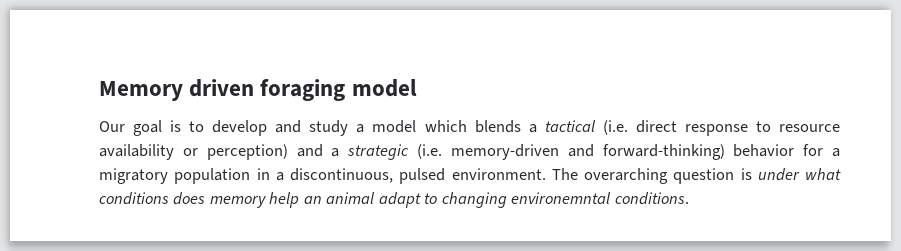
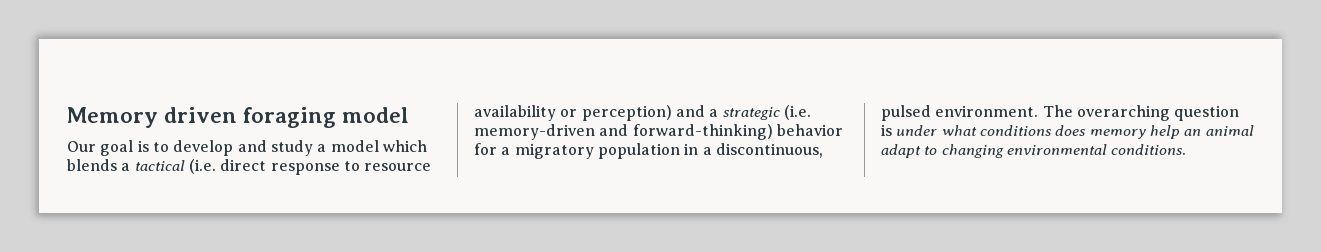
[511,192,612,204] environemntal -> [1006,144,1107,155] environmental

